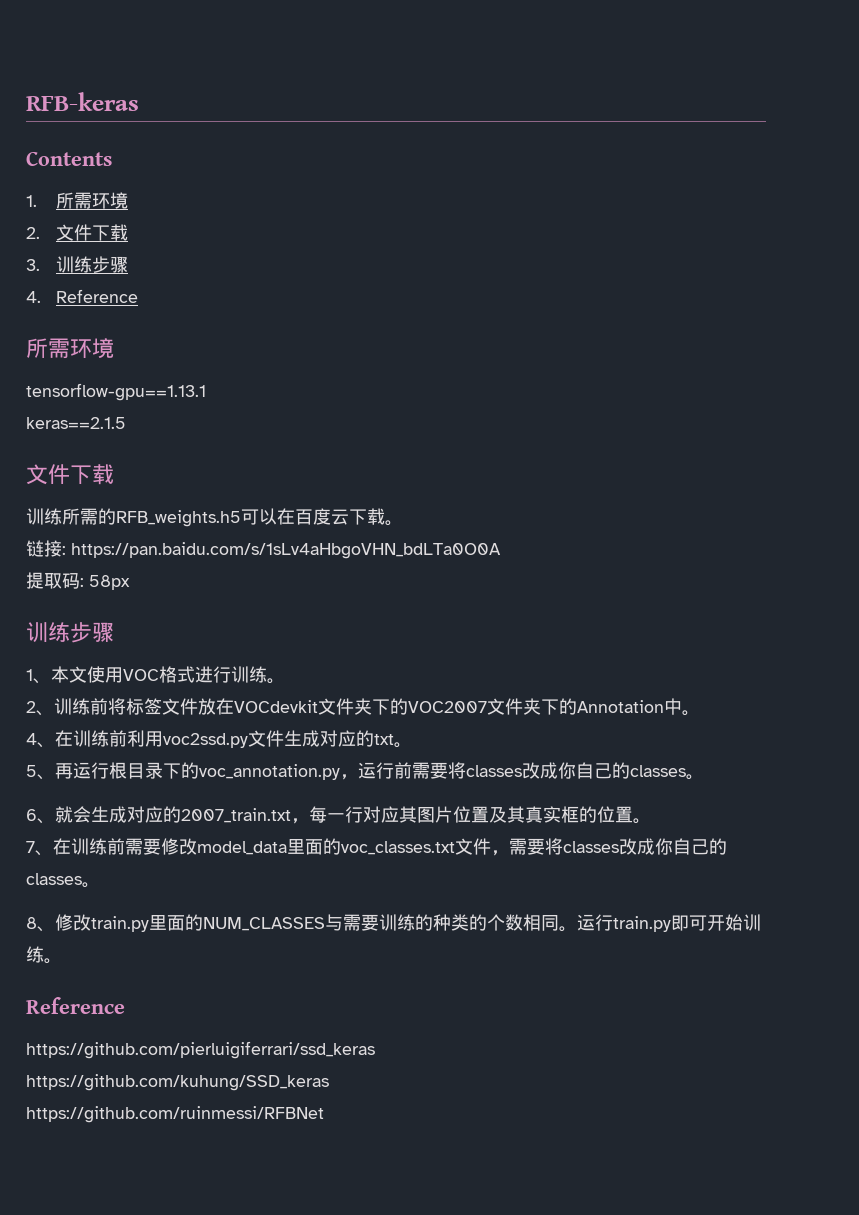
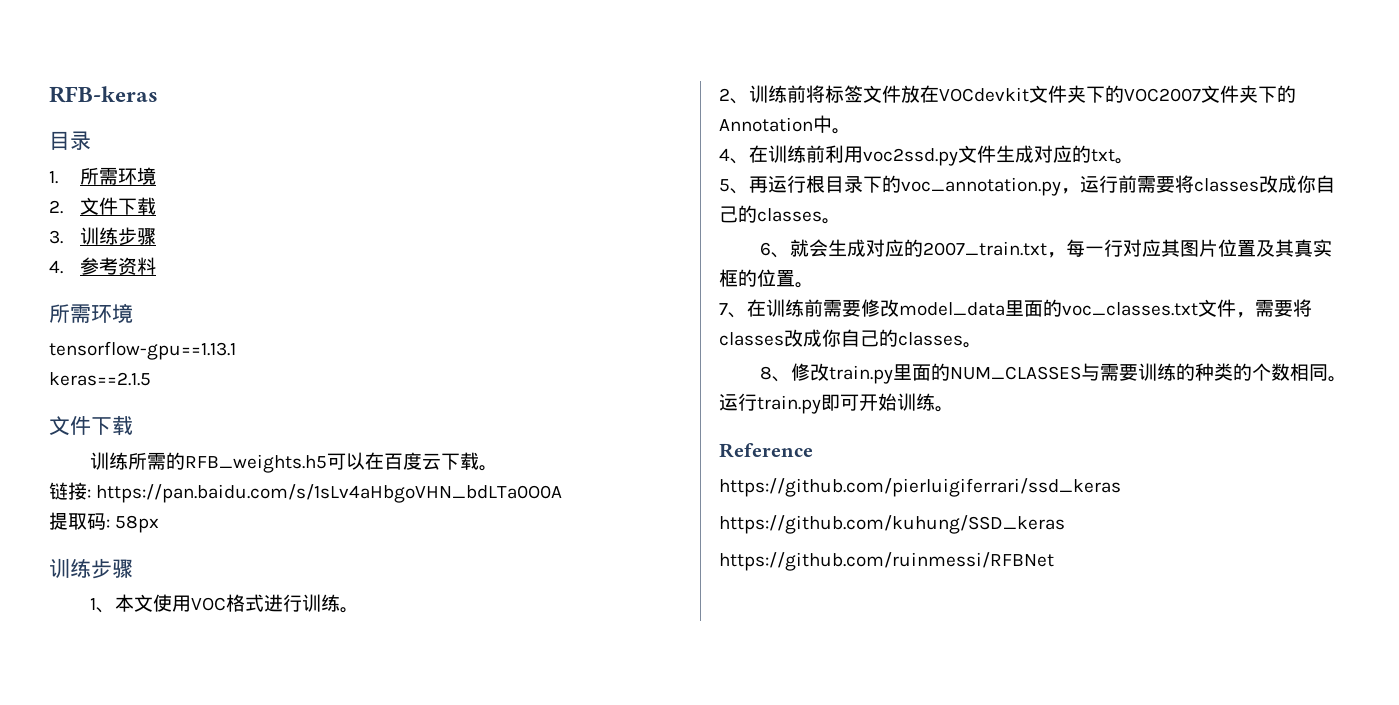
[26,151,112,166] Contents -> [49,131,91,150] 目录
[56,289,139,303] Reference -> [80,257,157,275] 参考资料

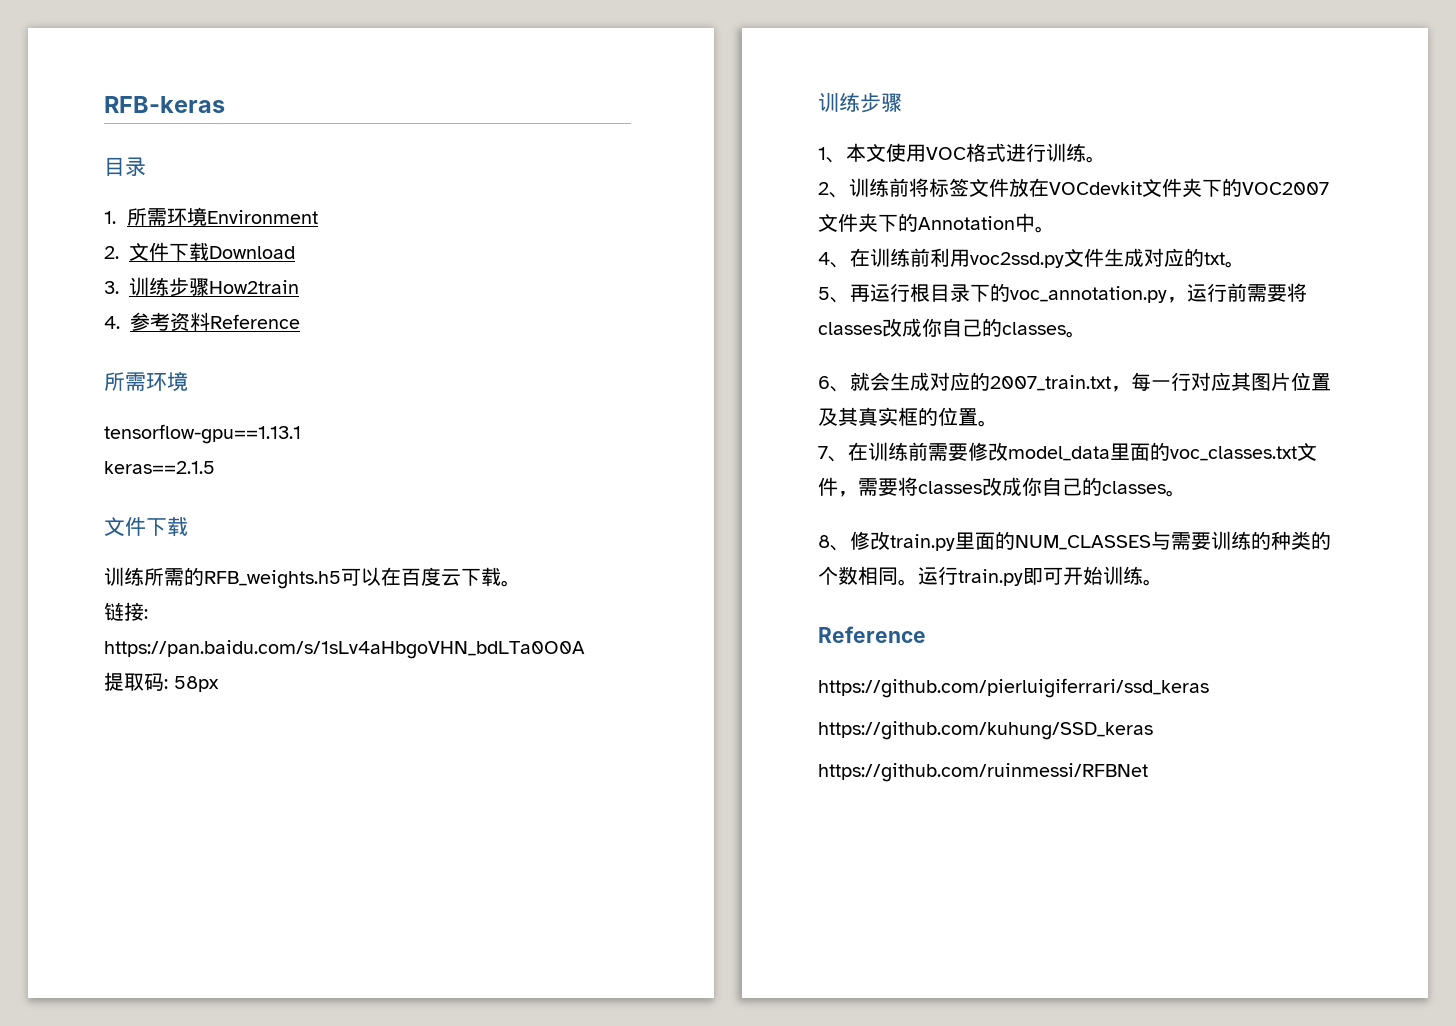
(157, 176) none -> [206,210,318,224] Environment
(157, 206) none -> [209,246,295,259] Download
(157, 236) none -> [209,280,299,294] How2train
(157, 266) none -> [210,314,300,329] Reference

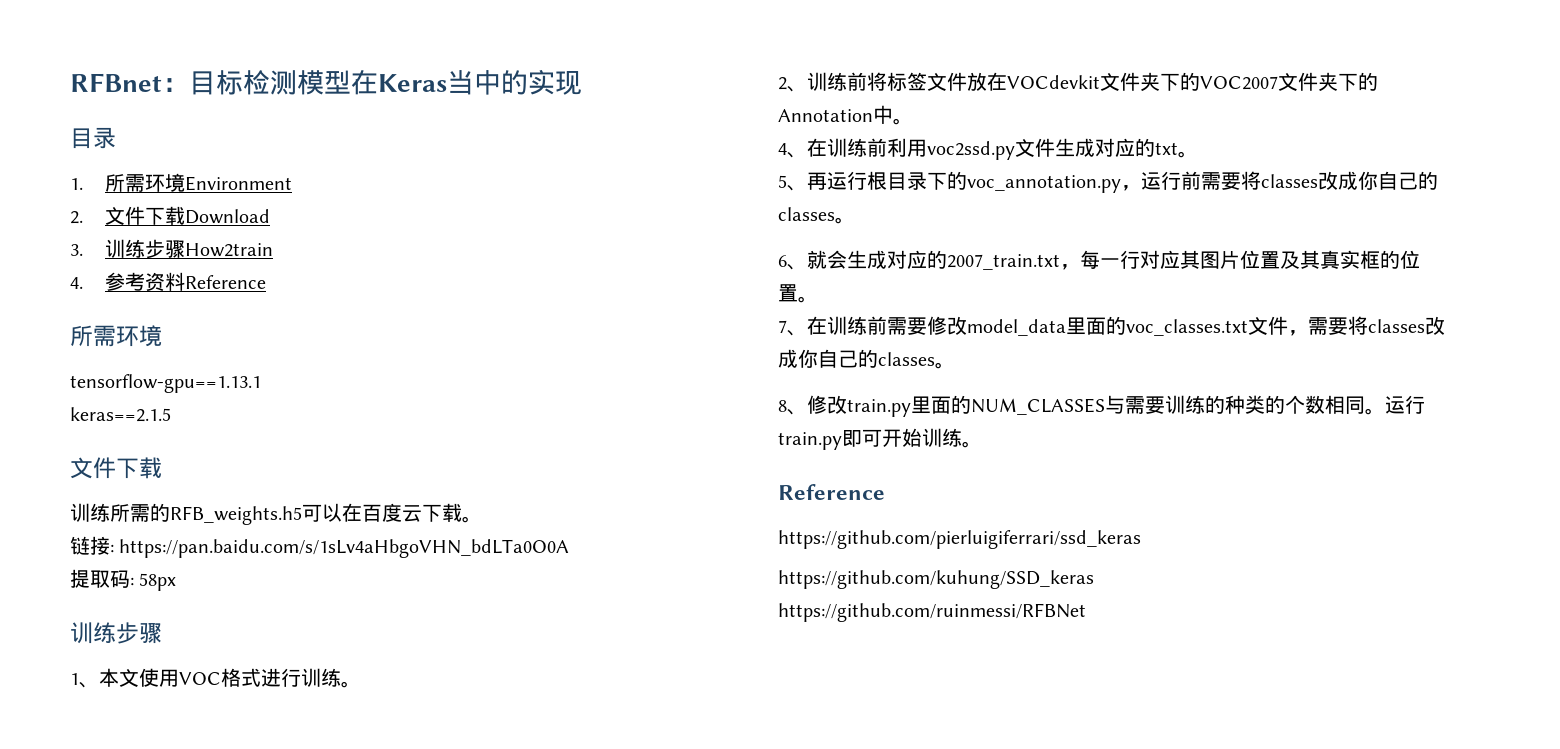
[104,96,225,113] RFB-keras -> [70,69,582,95] RFBnet：目标检测模型在Keras当中的实现

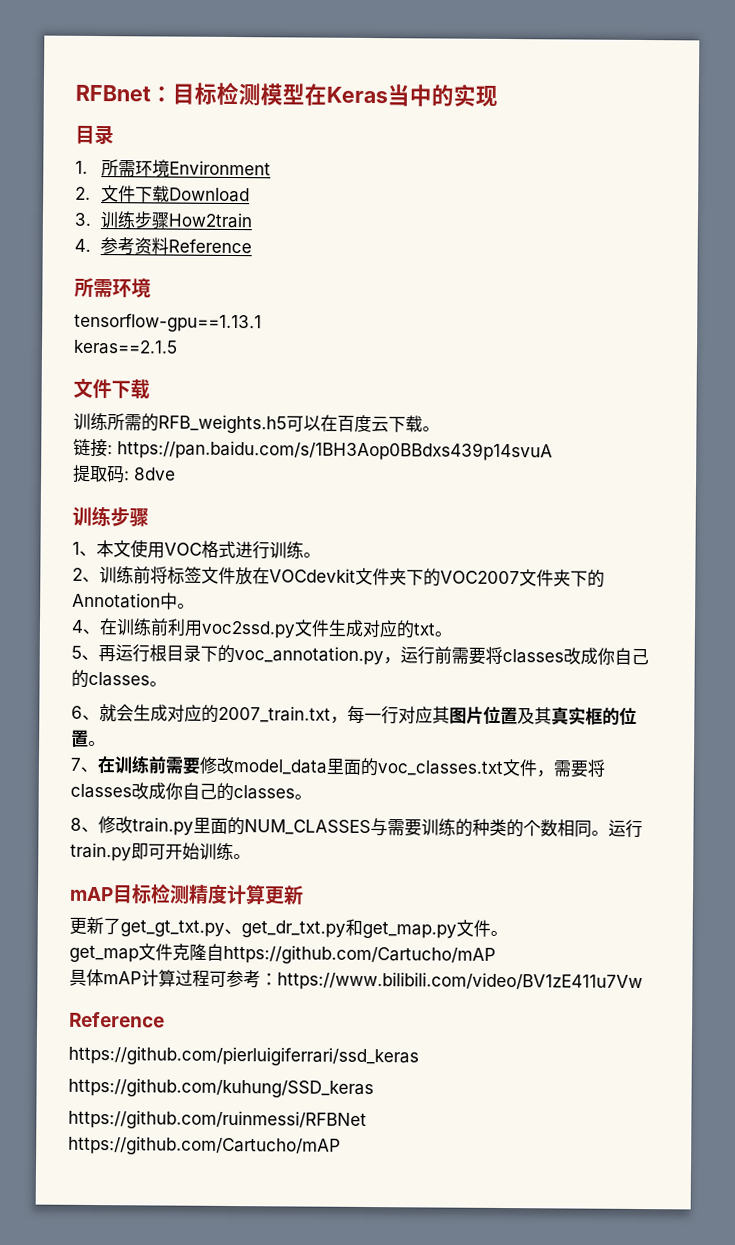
[119,539,570,558] https://pan.baidu.com/s/1sLv4aHbgoVHN_bdLTa0O0A -> [117,440,553,462] https://pan.baidu.com/s/1BH3Aop0BBdxs439p14svuA
[139,573,177,591] 58px -> [134,467,176,481] 8dve
(982, 444) none -> [69,883,304,905] [69,916,508,939] [69,943,496,965] [69,968,643,993] // mAP目标检测精度计算更新 // 更新了get_gt_txt.py、get_dr_txt.py和get_map.py文件。 // get_map文件克隆自https://github.com/Cartucho/mAP // 具体mAP计算过程可参考：https://www.bilibili.com/video/BV1zE411u7Vw
(1086, 612) none -> [68,1135,341,1156] // https://github.com/Cartucho/mAP

